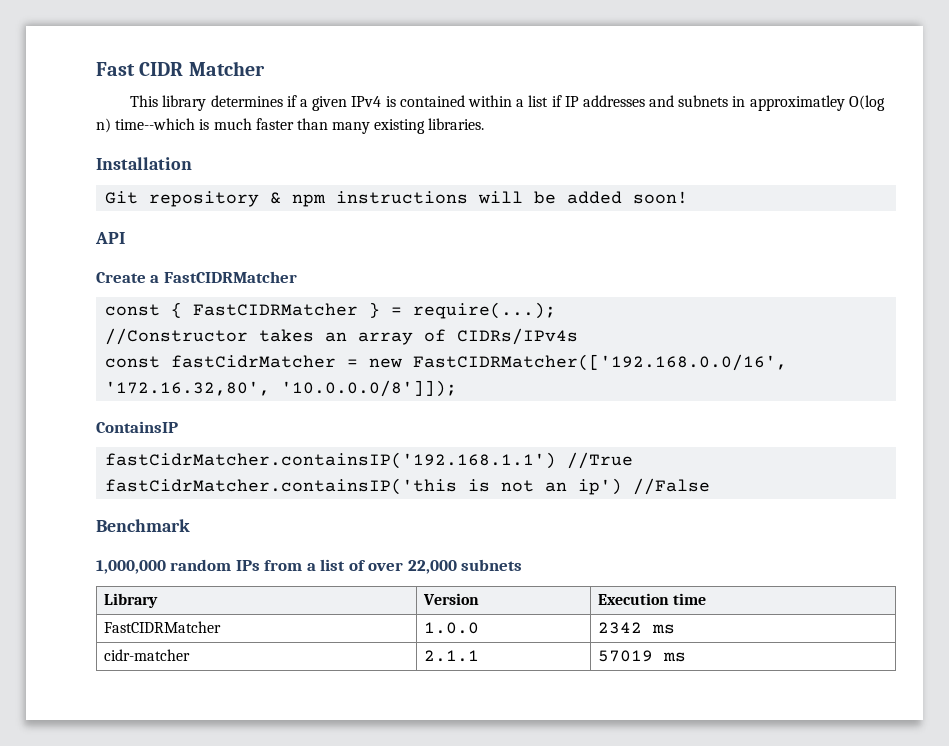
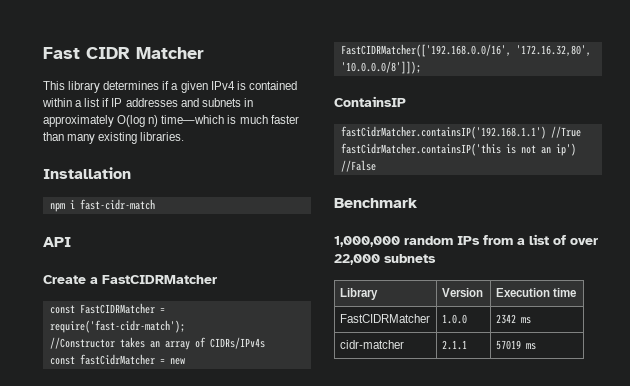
[749,95,845,111] approximatley -> [43,115,114,127] approximately
[115,118,196,130] time--which -> [161,115,225,124] time—which
[105,191,689,207] Git repository & npm instructions will be added soon! -> [49,199,155,212] npm i fast-cidr-match
[171,302,557,319] { FastCIDRMatcher } = require(...); -> [79,303,165,314] [49,320,185,333] FastCIDRMatcher = require('fast-cidr-match');

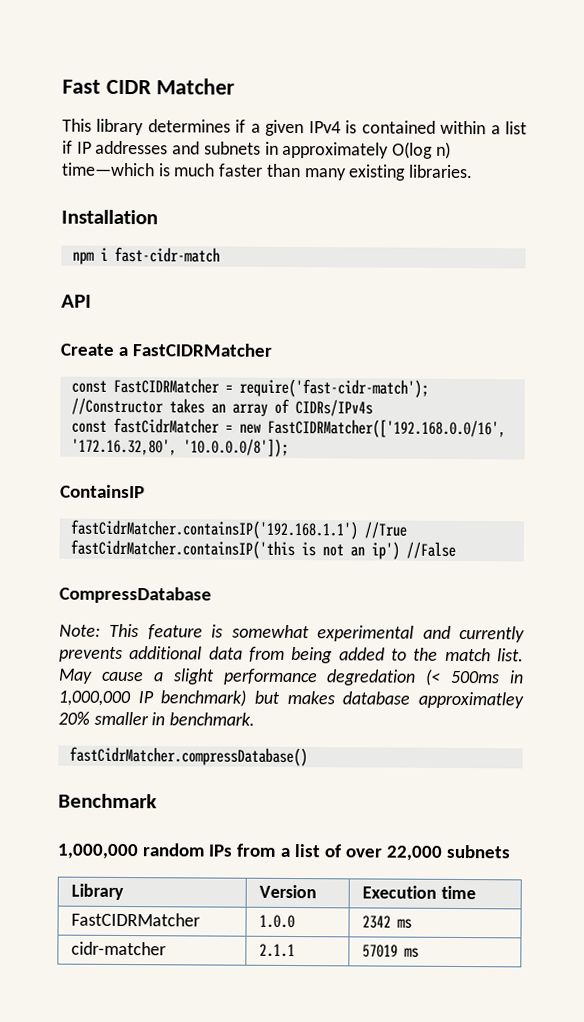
[340,61,421,74] '10.0.0.0/8']]); -> [182,438,289,457] '10.0.0.0/8']);
(376, 166) none -> [59,586,212,604] [59,623,525,643] [59,646,524,664] [58,668,524,686] [58,689,525,709] [58,711,256,726] [68,746,308,767] // CompressDatabase // Note: This feature is somewhat experimental and currently prevents additional data from being added to the match list. May cause a slight performance degredation (< 500ms in 1,000,000 IP benchmark) but makes database approximatley 20% smaller in benchmark. // fastCidrMatcher.compressDatabase()

